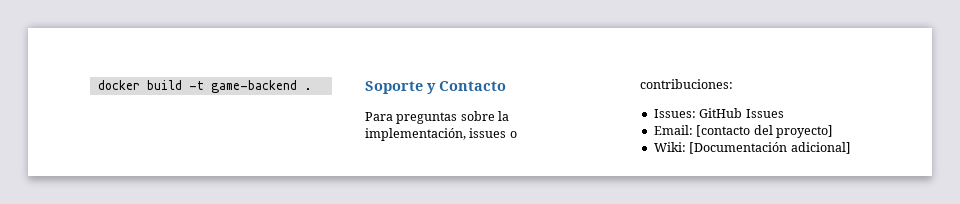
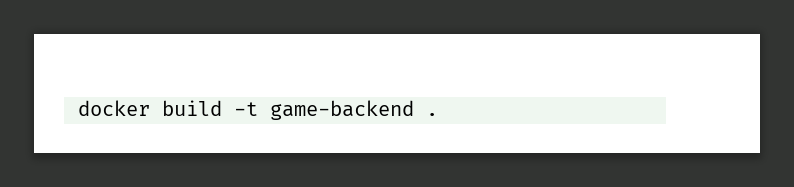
[365,81,506,94] [365,111,510,124] [365,128,517,141] [640,79,733,89] [653,108,784,118] [653,125,833,138] [653,142,851,154] // Soporte y Contacto // Para preguntas sobre la implementación, issues o contribuciones: // Issues: GitHub Issues // Email: [contacto del proyecto] // Wiki: [Documentación adicional] -> (438, 114) none

